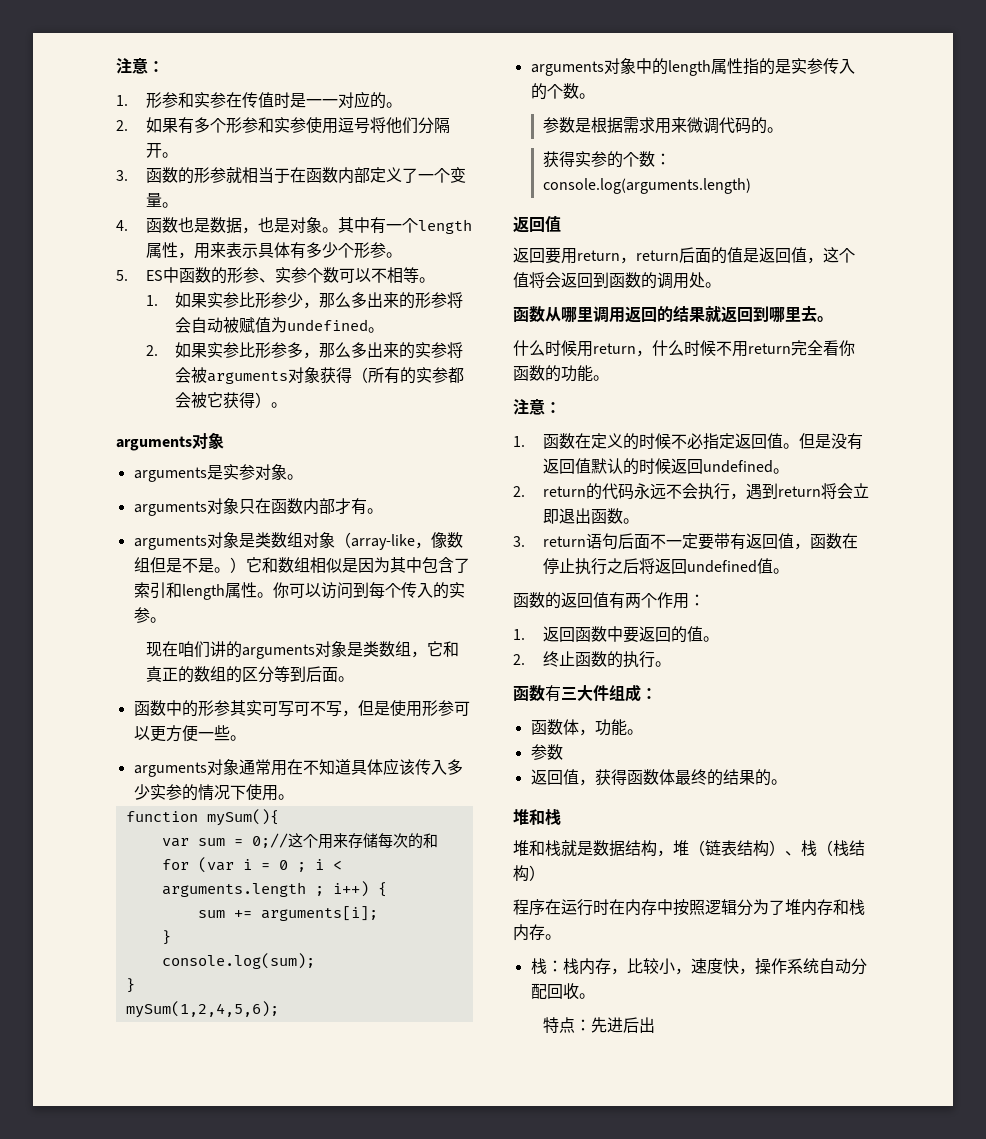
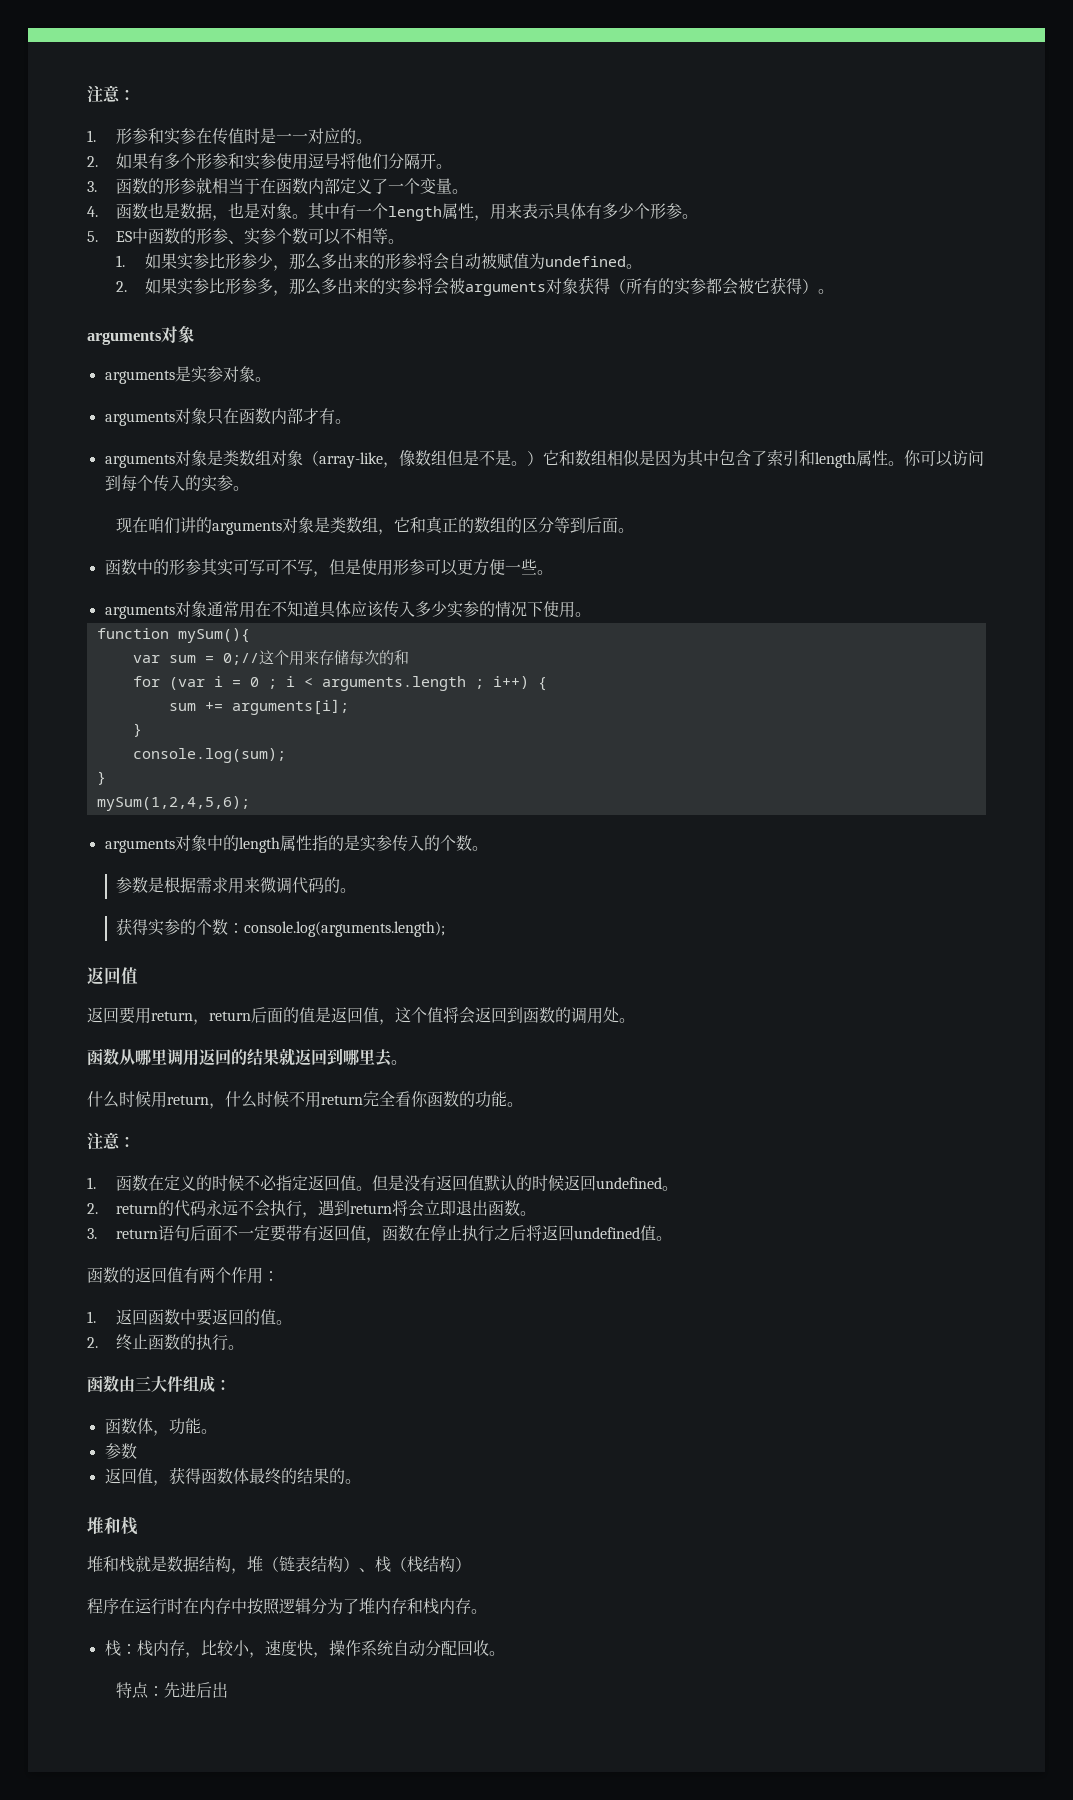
[542,178,751,194] console.log(arguments.length) -> [243,921,445,937] console.log(arguments.length);
[545,685,561,702] 有 -> [119,1376,135,1392] 由

